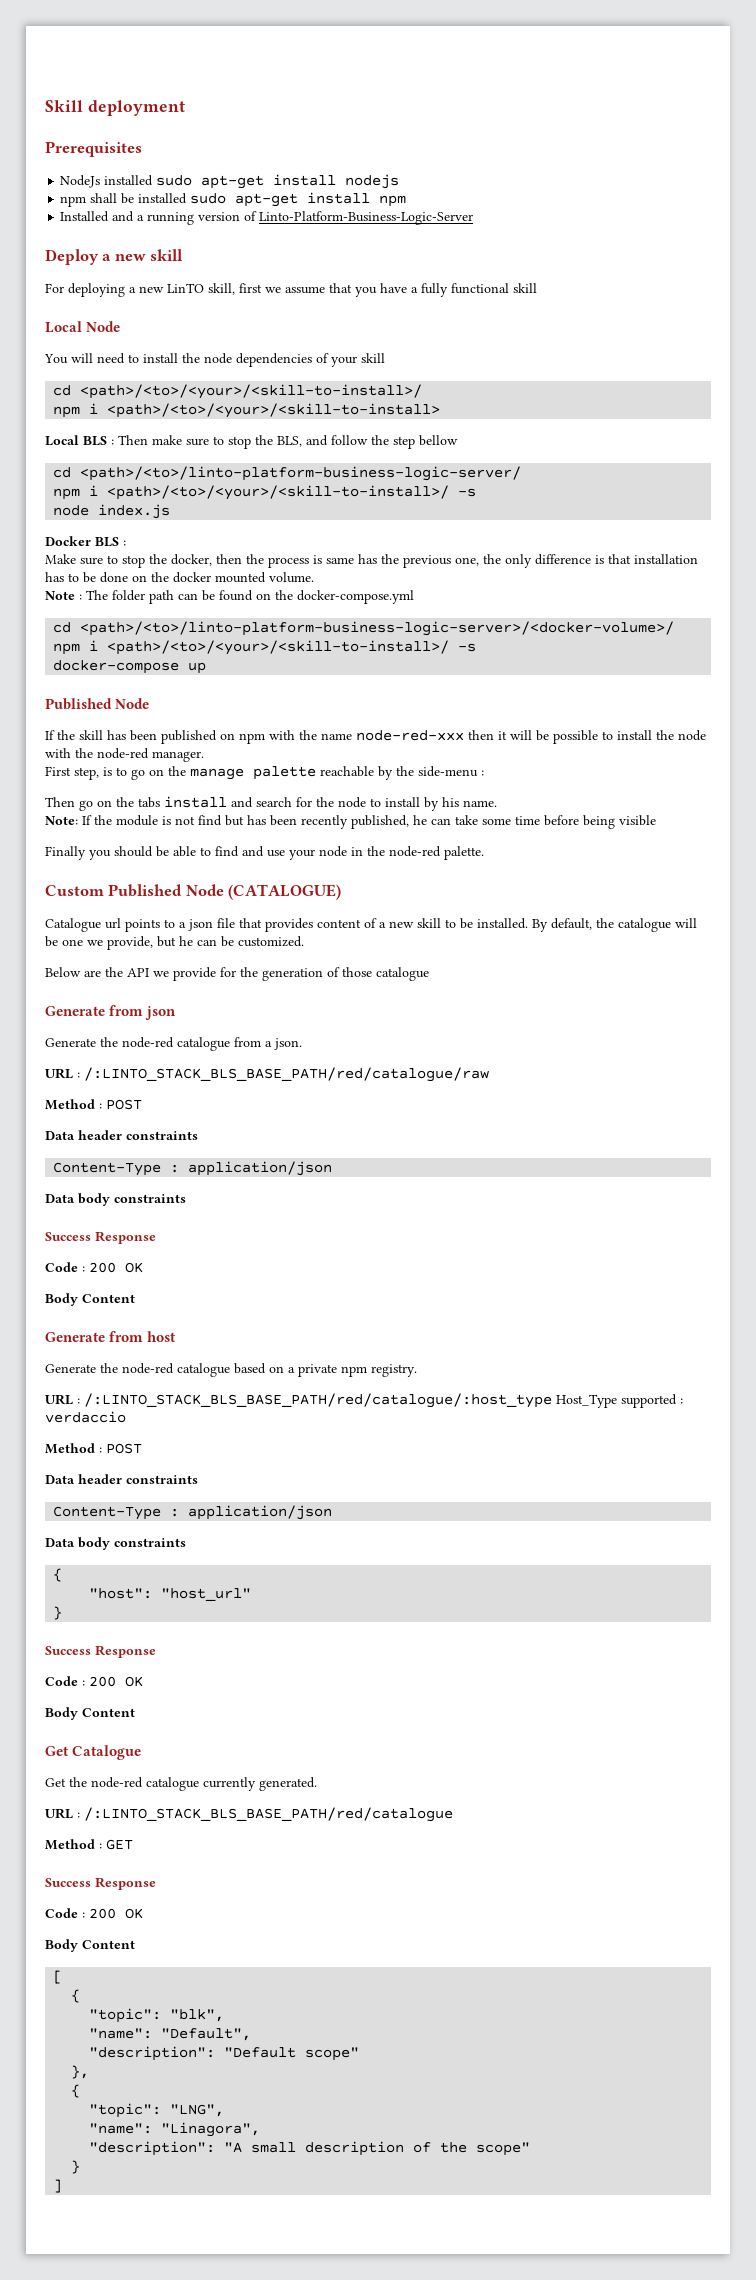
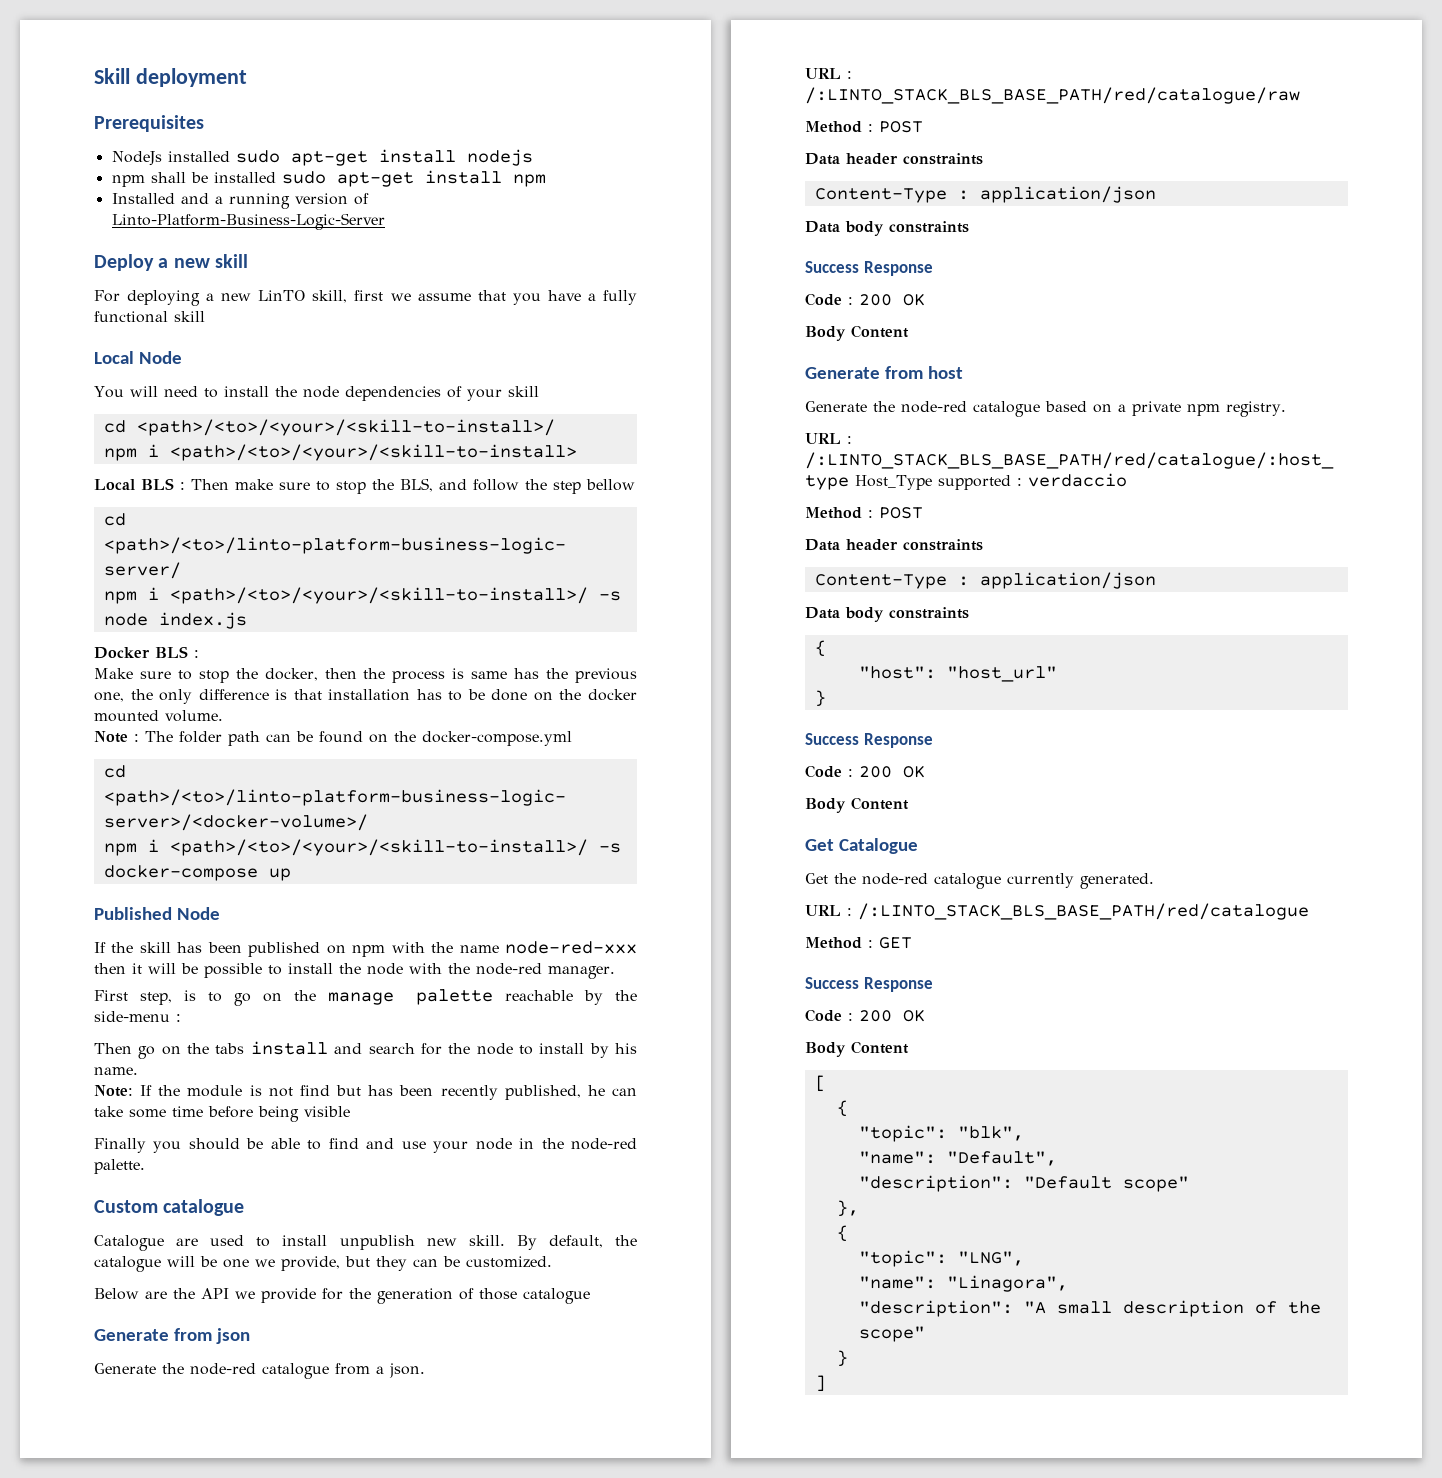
[108,884,342,900] [45,918,528,932] Published Node (CATALOGUE) // Catalogue url points to a json file that provides content of a new skill to be installed. -> [163,1199,245,1216] [94,1235,505,1251] catalogue // Catalogue are used to install unpublish new skill.
[179,936,193,946] he -> [376,1256,407,1271] they

